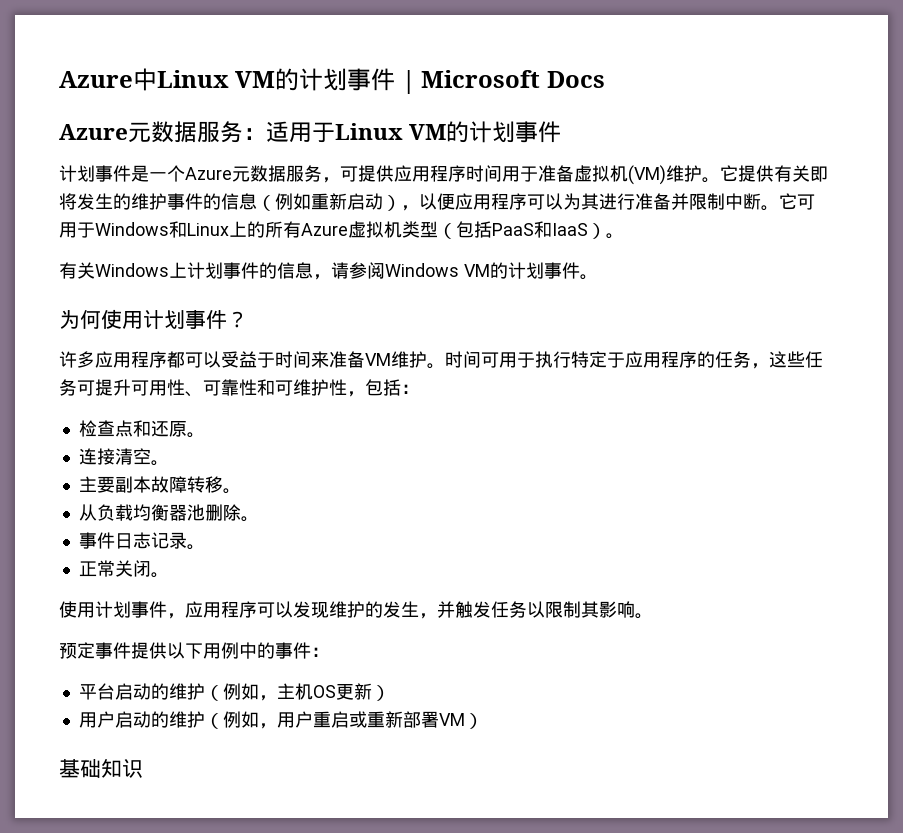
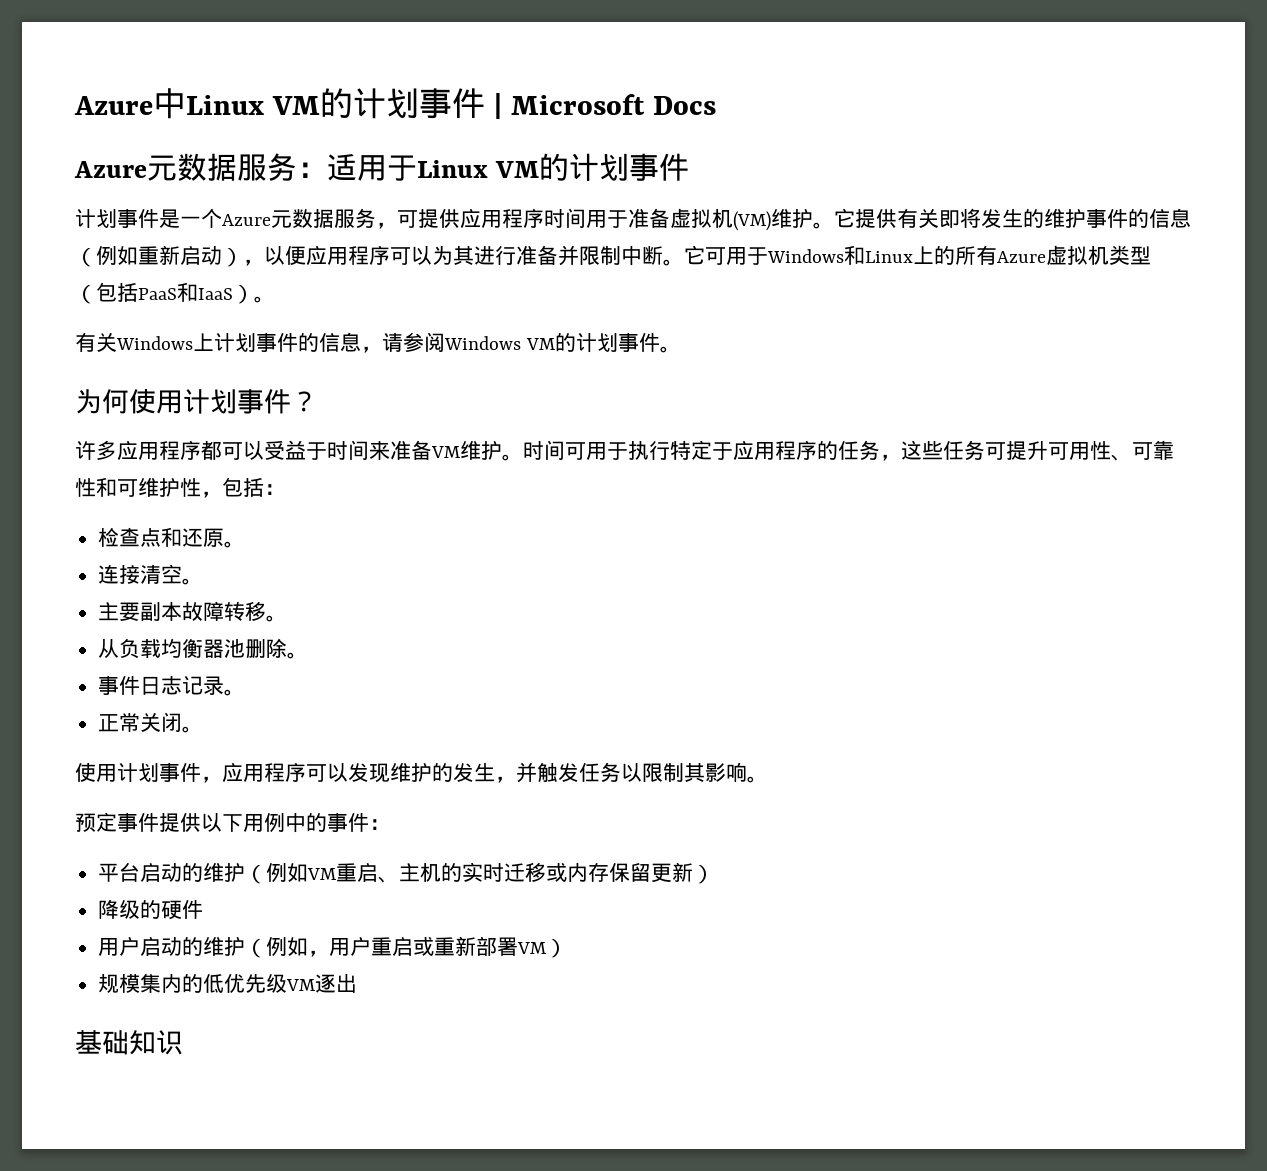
[258,683,336,701] ，主机OS -> [307,862,652,883] VM重启、主机的实时迁移或内存保留
(390, 693) none -> [98,899,204,920] // 降级的硬件
(483, 721) none -> [98,973,358,993] // 规模集内的低优先级VM逐出

